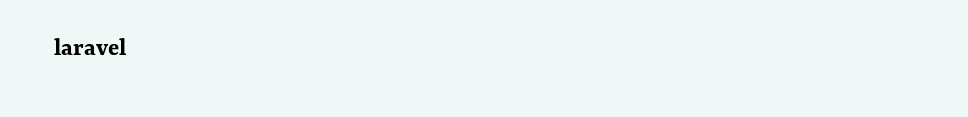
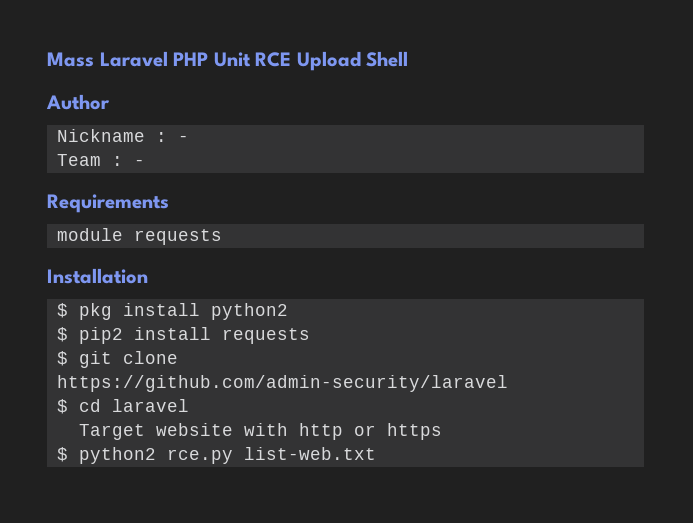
[54,38,126,55] laravel -> [47,51,409,71] [46,94,110,110] [56,129,189,142] [56,154,145,166] [47,194,169,213] [56,228,222,245] [47,268,148,284] [56,303,288,320] [56,327,310,344] [56,351,178,368] [56,375,508,392] [56,399,189,414] [78,423,442,440] [56,447,376,464] Mass Laravel PHP Unit RCE Upload Shell // Author // Nickname : - // Team : - // Requirements // module requests // Installation // $ pkg install python2 // $ pip2 install requests // $ git clone https://github.com/admin-security/laravel // $ cd laravel // Target website with http or https // $ python2 rce.py list-web.txt

